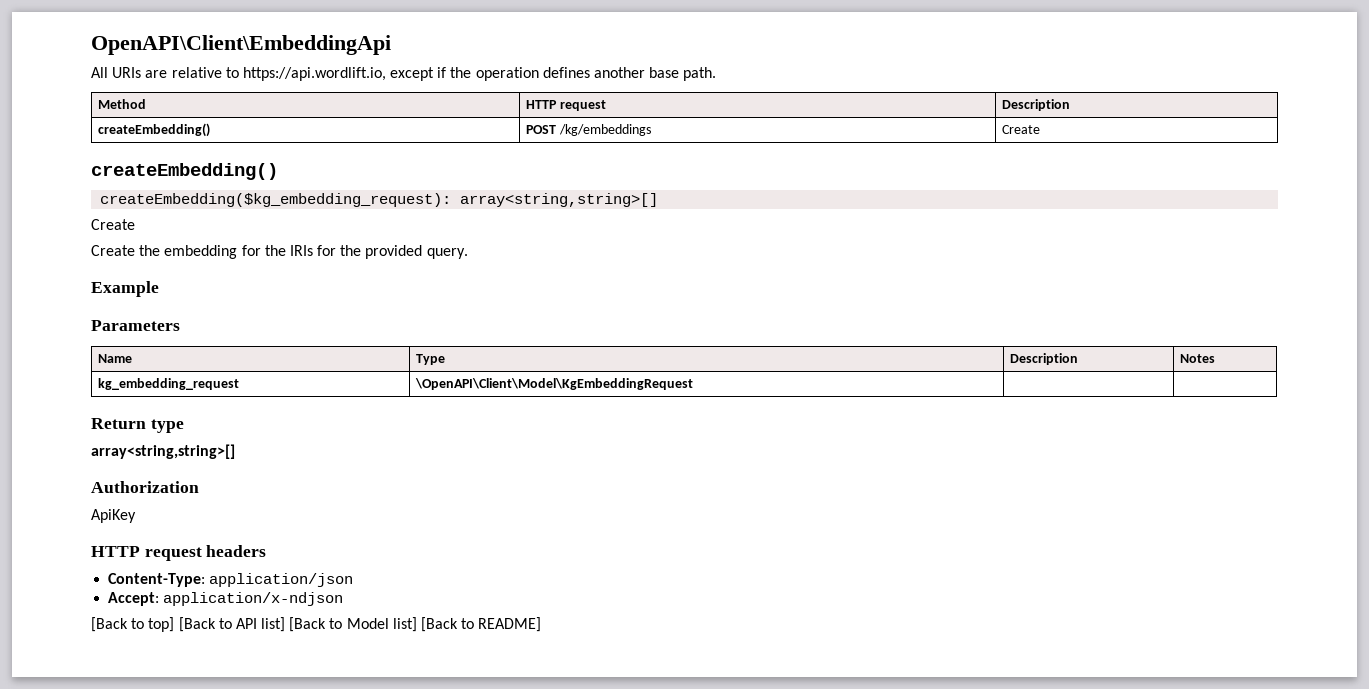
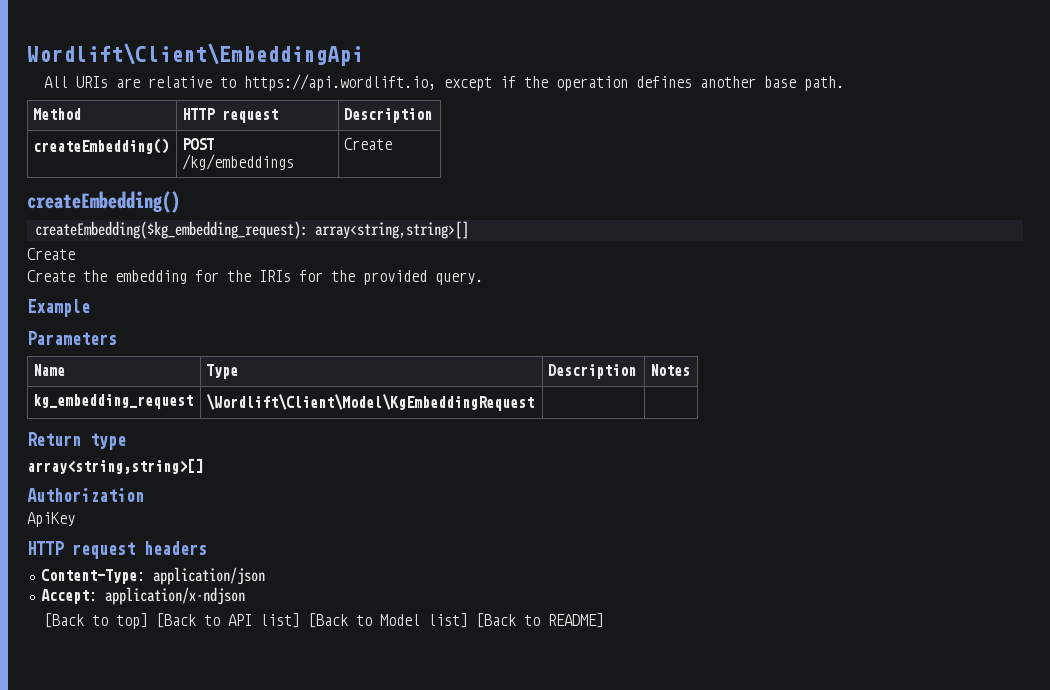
[91,35,391,55] OpenAPI\Client\EmbeddingApi -> [27,43,363,66] Wordlift\Client\EmbeddingApi
[415,378,694,390] \OpenAPI\Client\Model\KgEmbeddingRequest -> [206,394,535,411] \Wordlift\Client\Model\KgEmbeddingRequest

